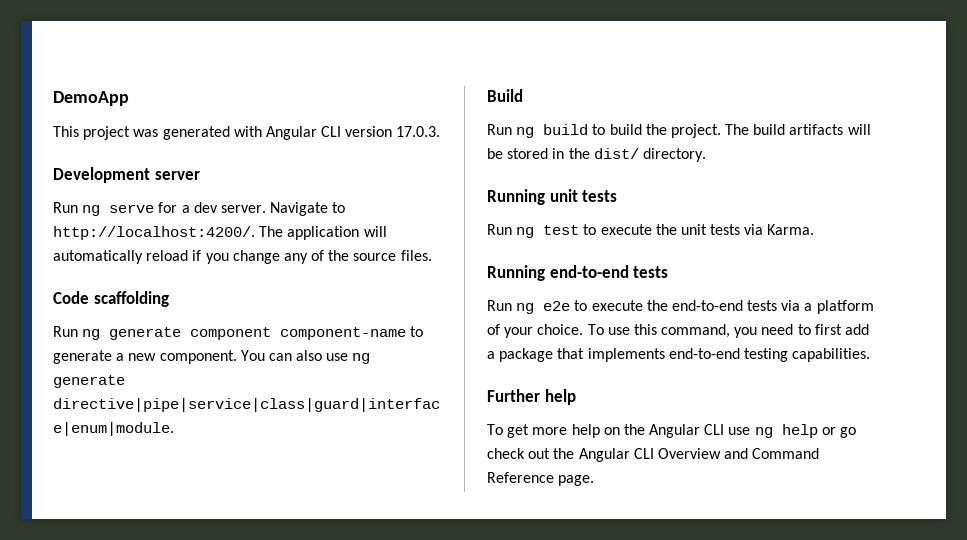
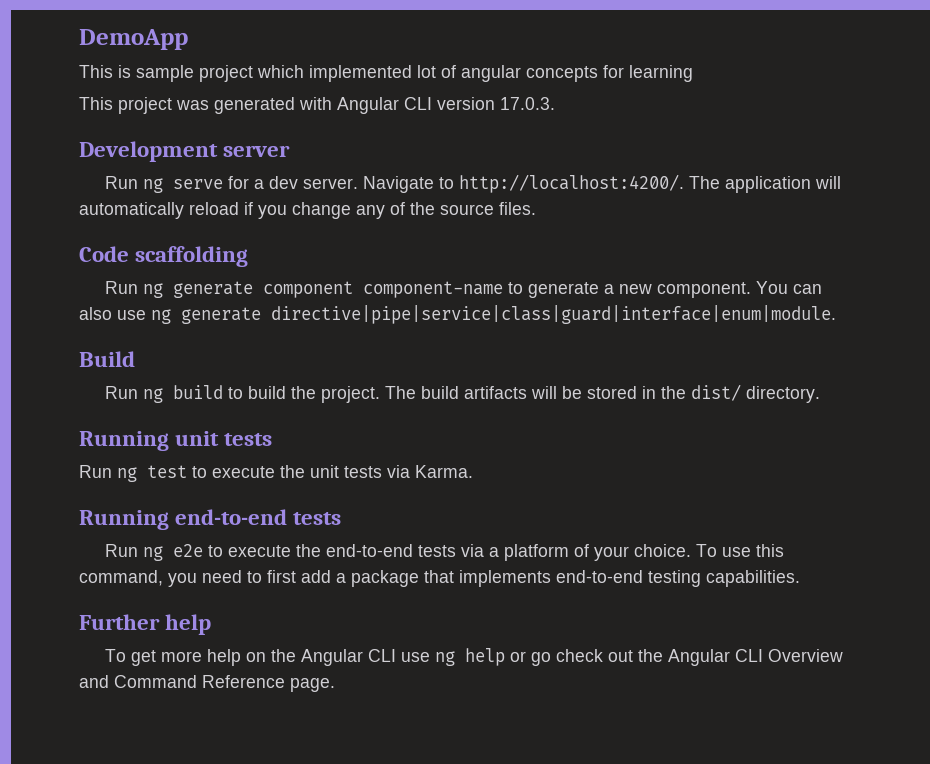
(129, 98) none -> [79,65,693,82] // This is sample project which implemented lot of angular concepts for learning

